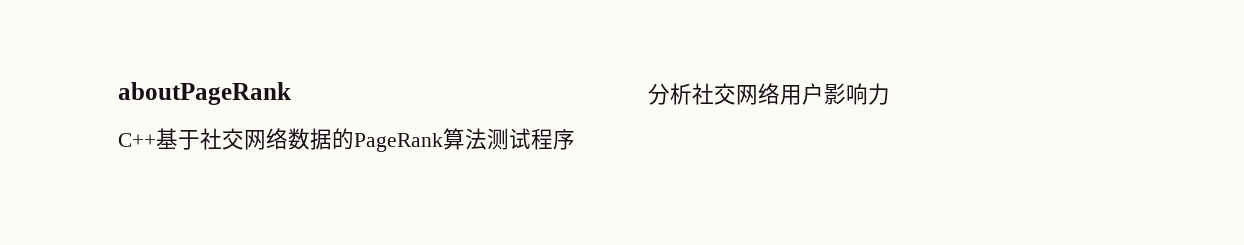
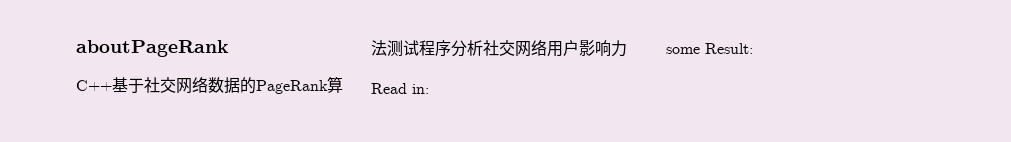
(890, 94) none -> [371,83,429,94] [666,43,753,54] // Read in: // some Result:

